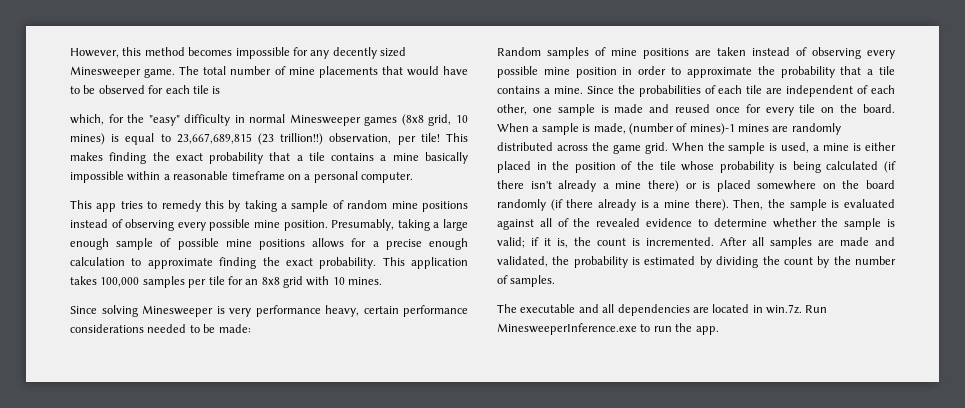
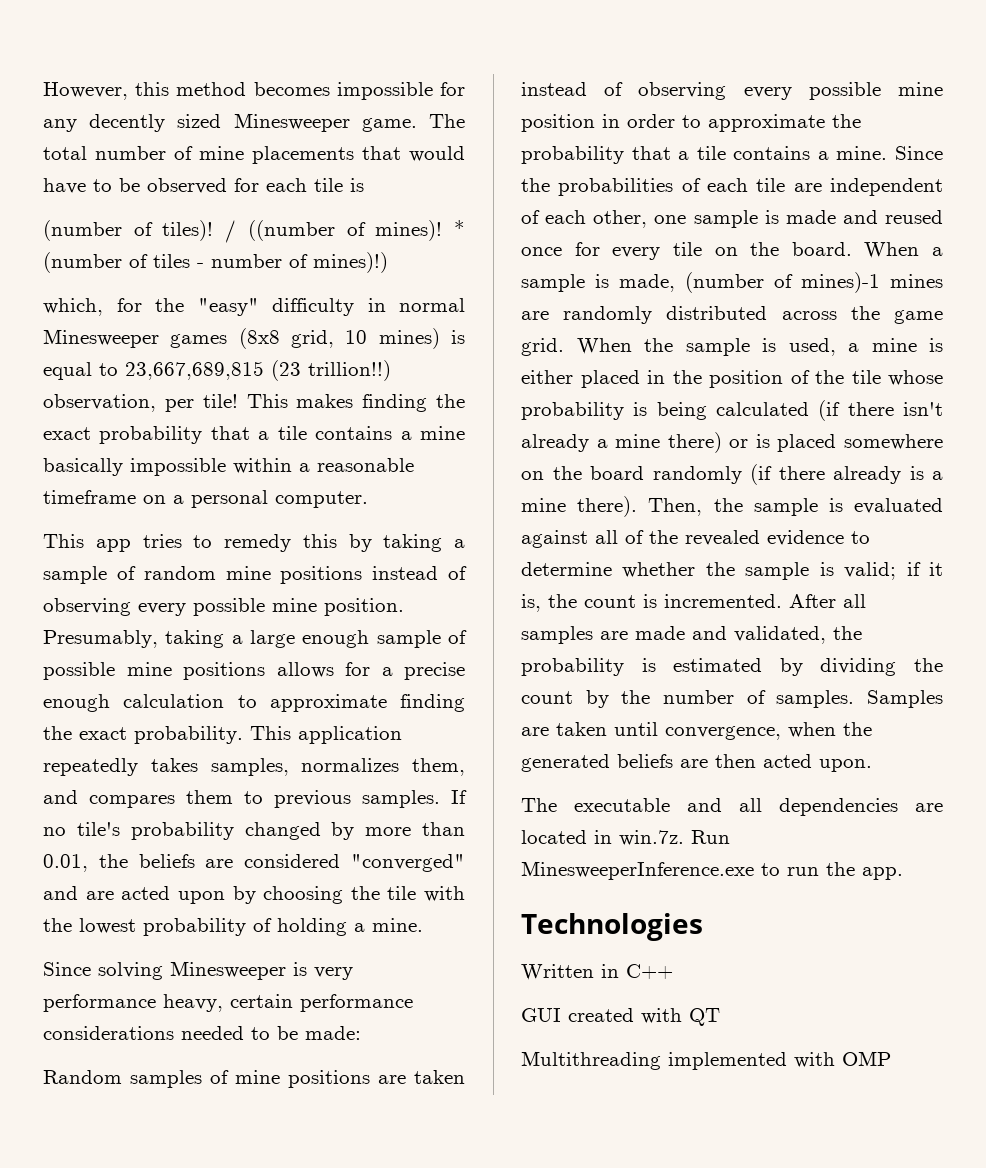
(221, 90) none -> [43,220,466,243] [43,252,388,273] // (number of tiles)! / ((number of mines)! * (number of tiles - number of mines)!)
[70,276,383,288] takes 100,000 samples per tile for an 8x8 grid with 10 mines. -> [43,758,465,776] [43,790,467,808] [43,822,465,840] [43,854,466,872] [43,886,465,904] [43,918,423,936] repeatedly takes samples, normalizes them, and compares them to previous samples. If no tile's probability changed by more than 0.01, the beliefs are considered "converged" and are acted upon by choosing the tile with the lowest probability of holding a mine.
(556, 281) none -> [867,690,943,708] [521,722,872,740] [521,754,872,772] Samples are taken until convergence, when the generated beliefs are then acted upon.
(719, 330) none -> [521,913,703,941] [521,964,673,980] [521,1008,720,1026] [521,1051,891,1070] // Technologies // Written in C++ // GUI created with QT // Multithreading implemented with OMP

